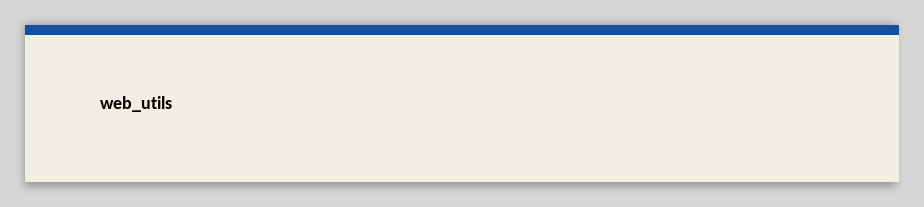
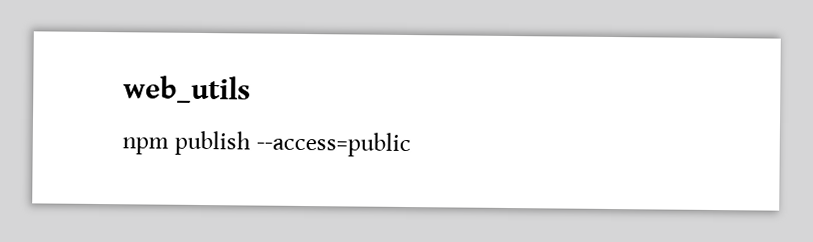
(172, 104) none -> [122,130,411,158] // npm publish --access=public

